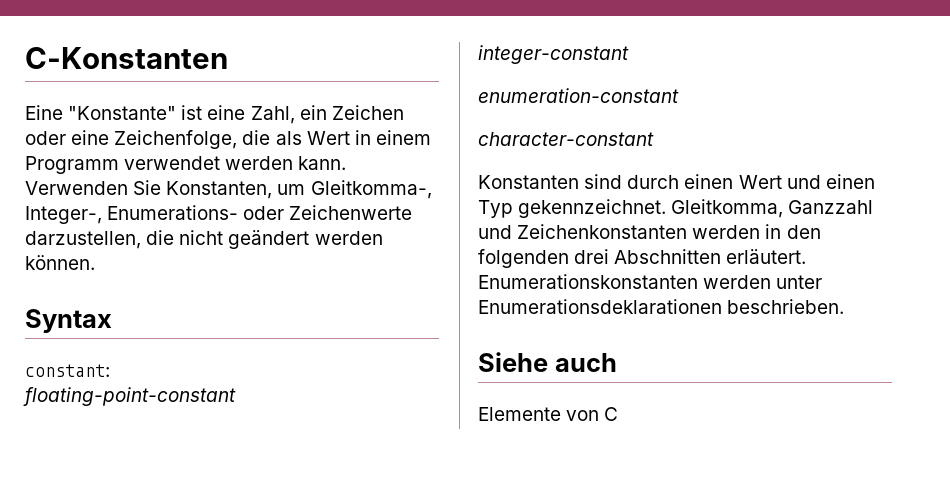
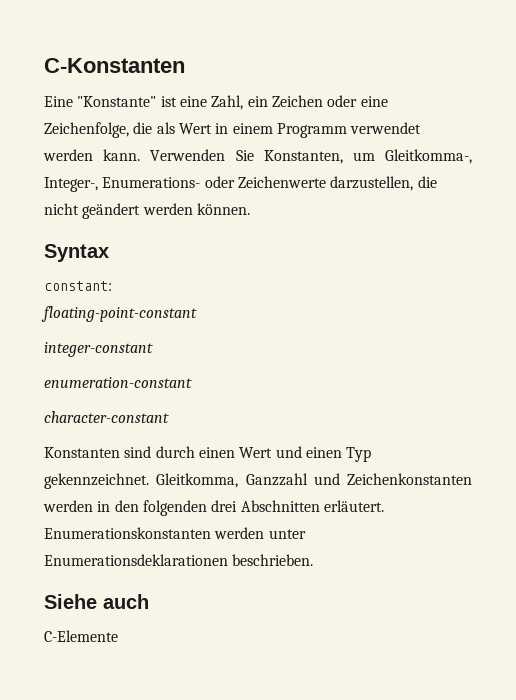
[478,407,619,421] Elemente von C -> [44,630,118,642] C-Elemente

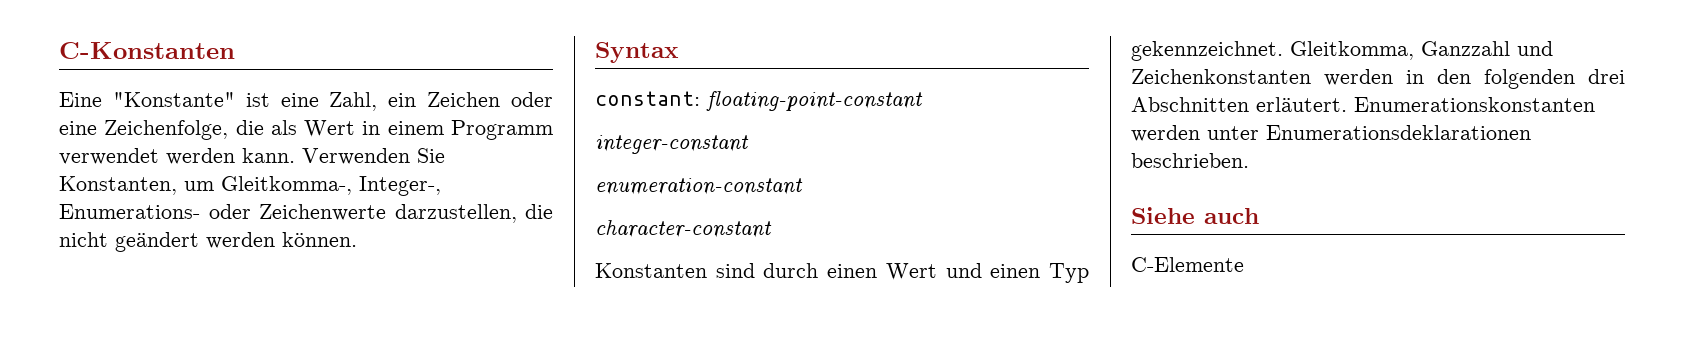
(112, 286) // -> (700, 98) none

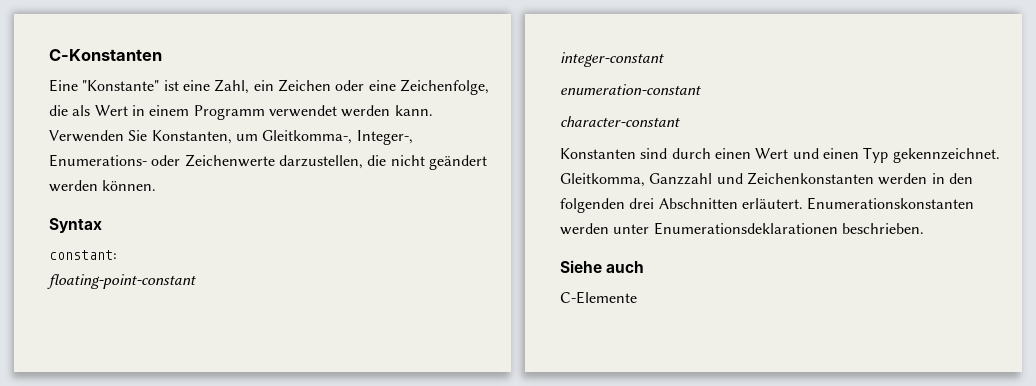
(700, 98) none -> (117, 255) //

